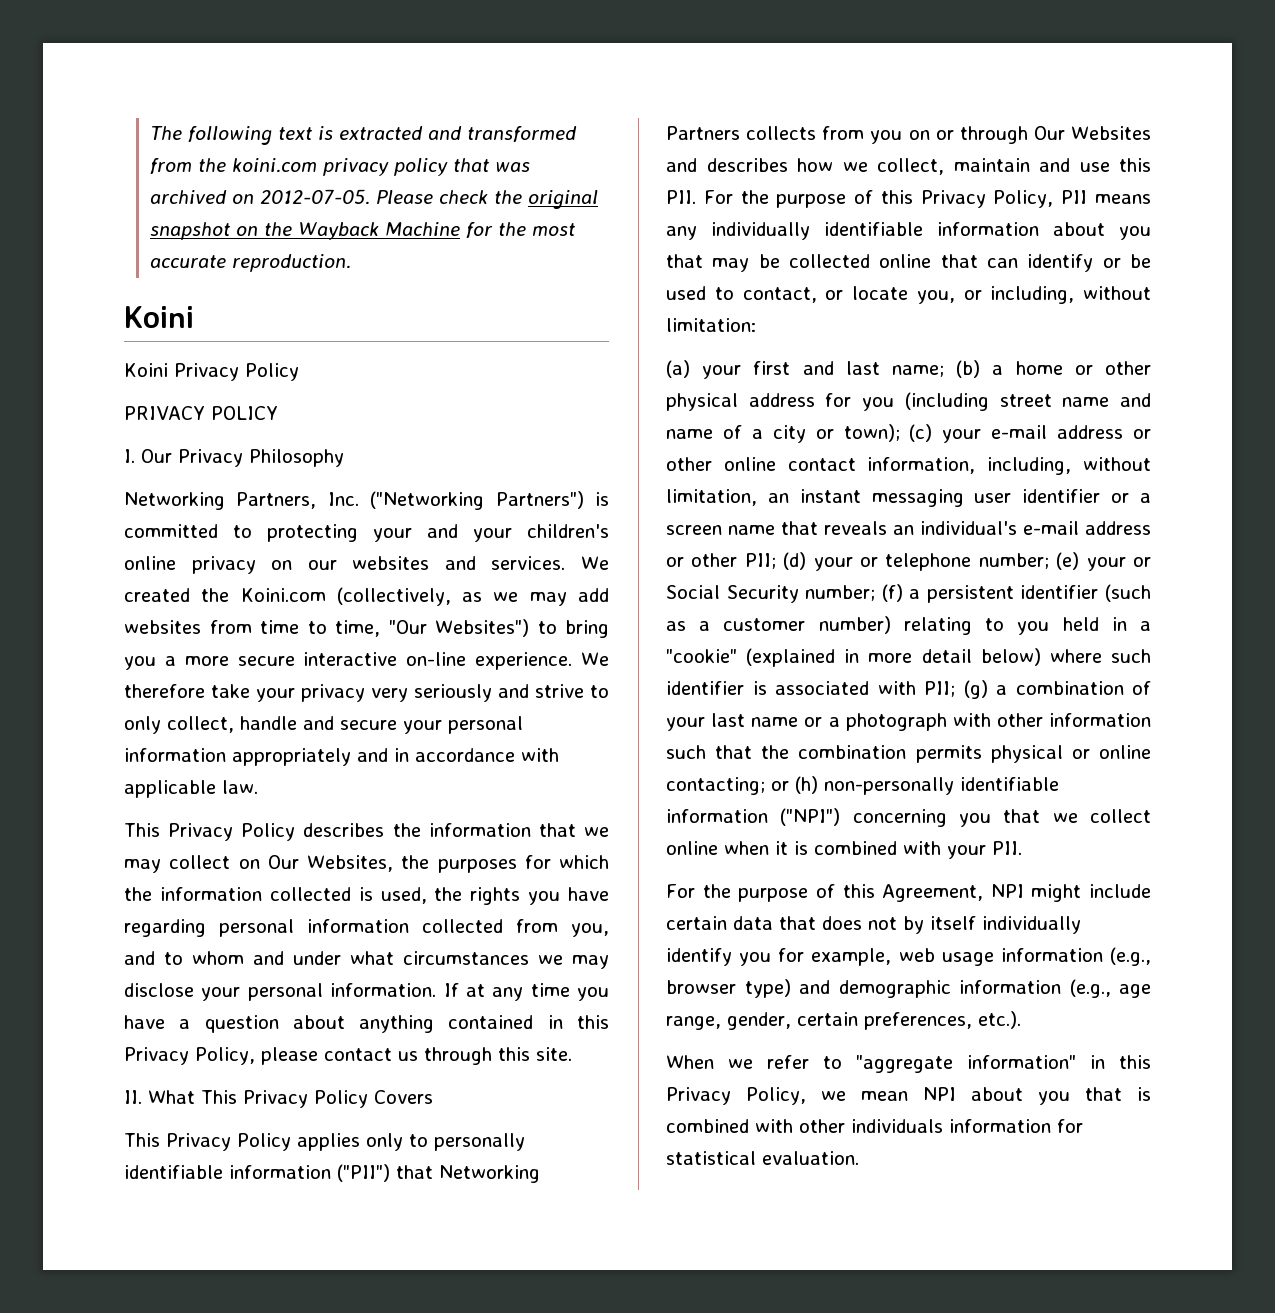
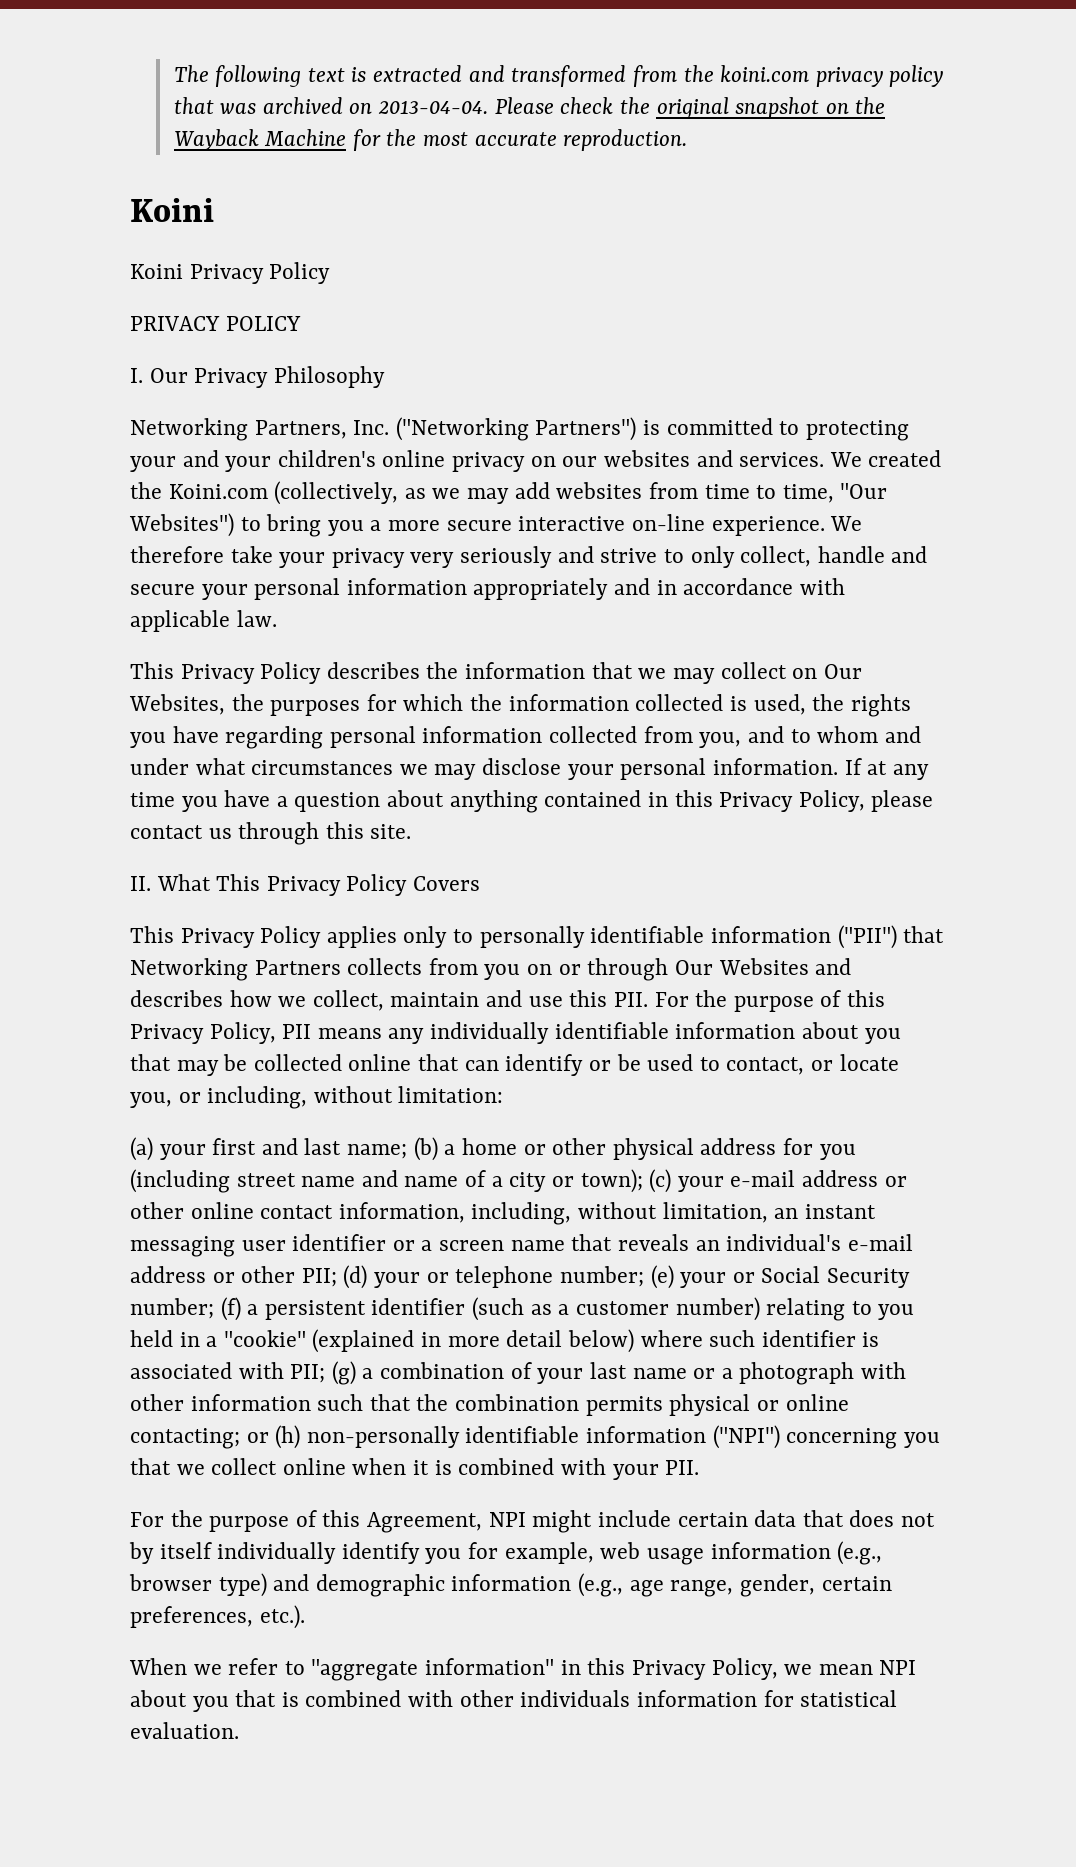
[260,189,371,205] 2012-07-05. -> [378,100,489,114] 2013-04-04.

